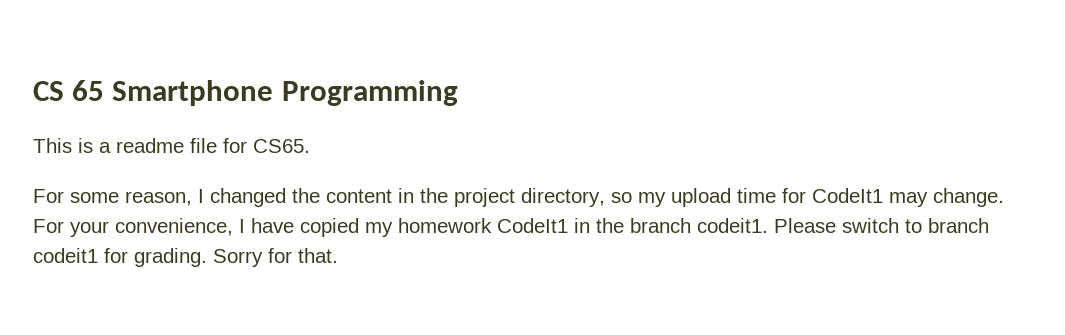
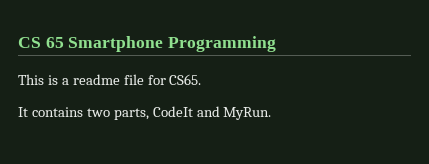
[33,188,1004,207] [33,218,989,237] [33,248,338,267] For some reason, I changed the content in the project directory, so my upload time for CodeIt1 may change. For your convenience, I have copied my homework CodeIt1 in the branch codeit1. Please switch to branch codeit1 for grading. Sorry for that. -> [18,106,272,120] It contains two parts, CodeIt and MyRun.

